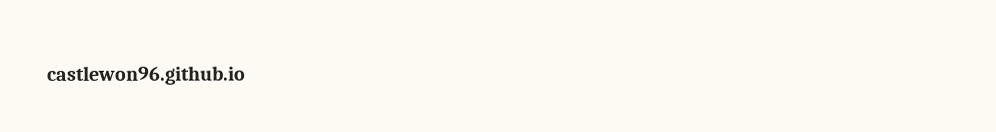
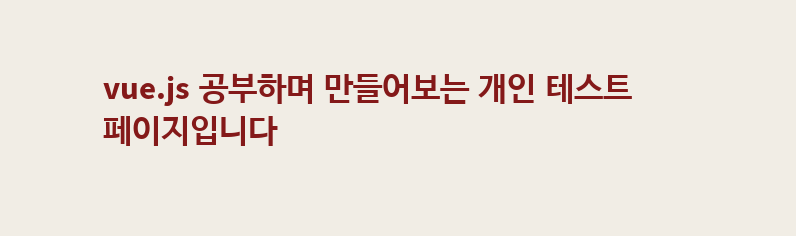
[46,65,246,85] castlewon96.github.io -> [103,73,632,106] [103,116,278,146] vue.js 공부하며 만들어보는 개인 테스트 페이지입니다

